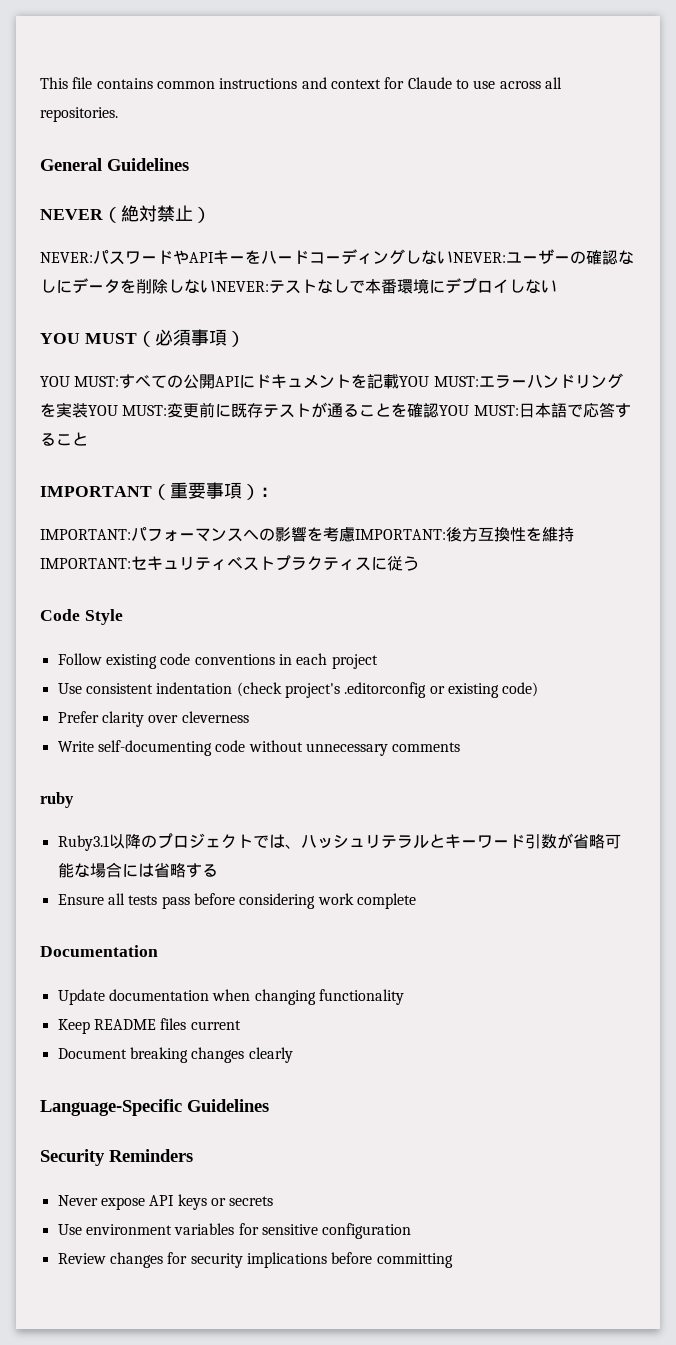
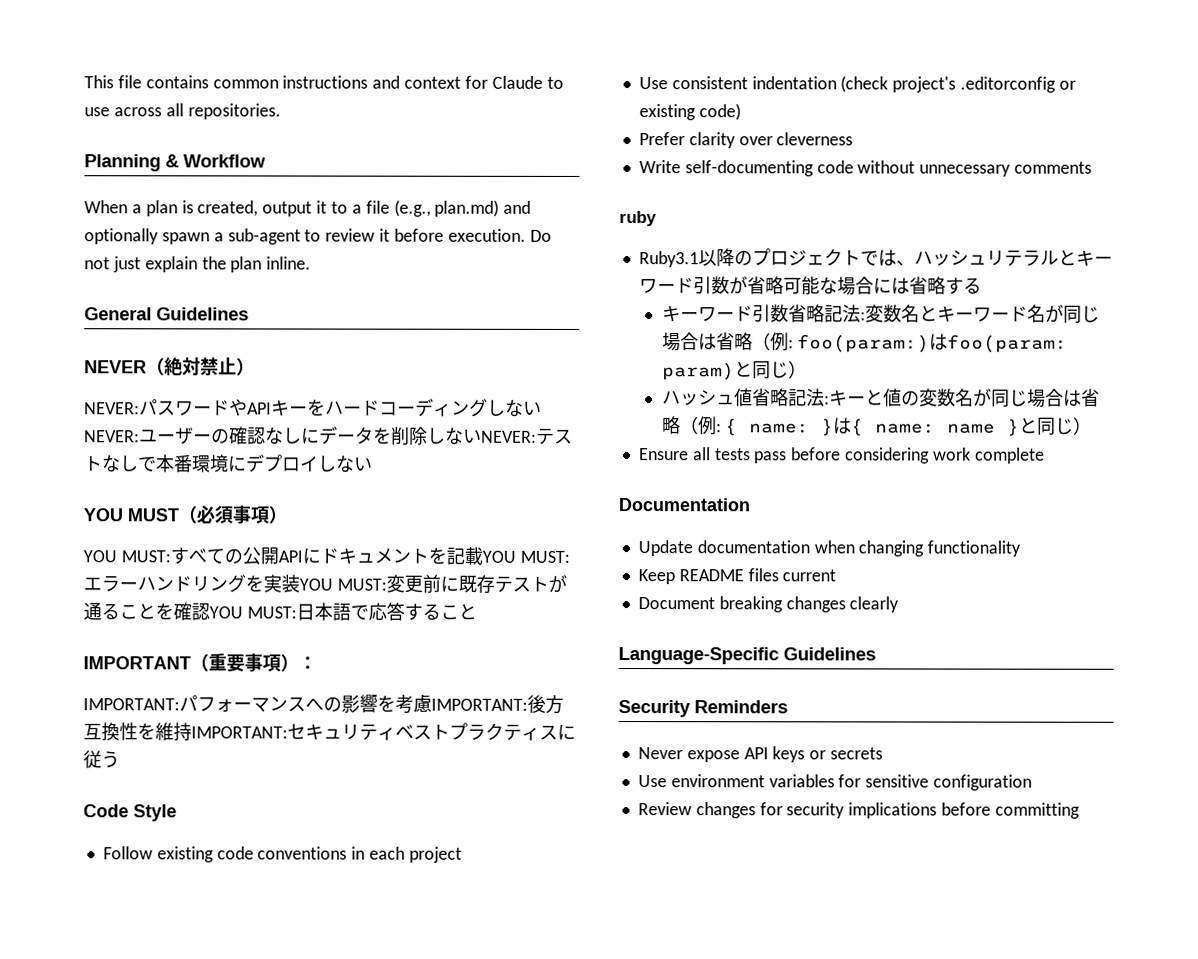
(118, 114) none -> [84,154,266,172] [84,199,532,217] [84,228,552,245] [84,256,312,273] // Planning & Workflow // When a plan is created, output it to a file (e.g., plan.md) and optionally spawn a sub-agent to review it before execution. Do not just explain the plan inline.
(218, 870) none -> [661,304,1100,324] [661,332,1069,353] [661,360,807,381] [661,388,1100,408] [661,416,1093,436] // キーワード引数省略記法:変数名とキーワード名が同じ場合は省略（例: foo(param:)はfoo(param: param)と同じ） // ハッシュ値省略記法:キーと値の変数名が同じ場合は省略（例: { name: }は{ name: name }と同じ）

